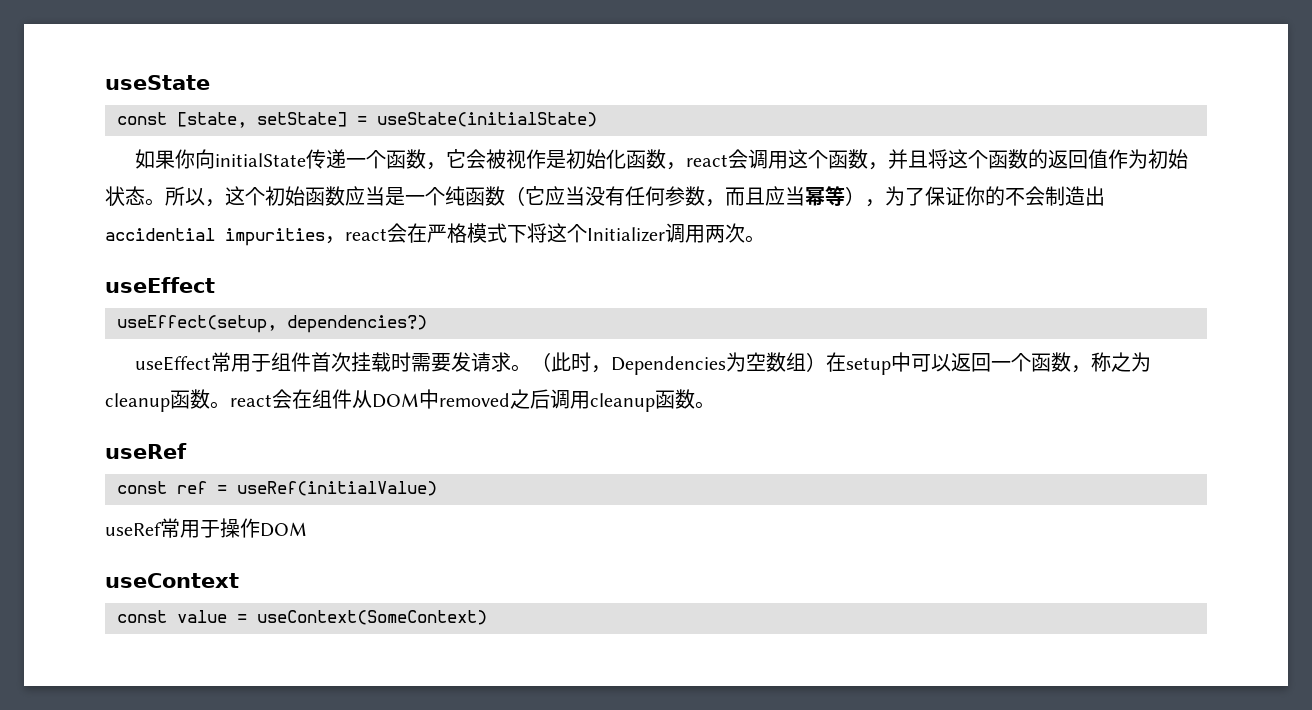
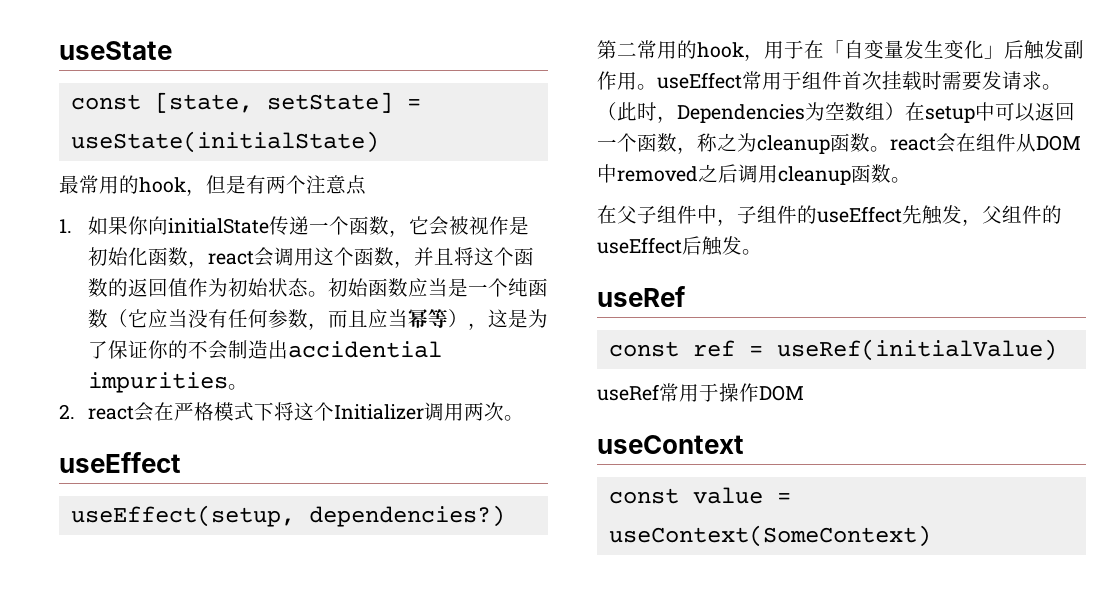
(597, 119) none -> [59,175,366,196] [59,219,72,233] 最常用的hook，但是有两个注意点 // 1.
[165,186,265,207] 所以，这个 -> (328, 294) none
(885, 203) none -> [487,309,528,328] 这是
[325,236,345,244] ， -> [227,384,248,390] [59,404,75,419] 。 // 2.
(427, 324) none -> [597,40,1084,61] [597,71,657,90] 第二常用的hook，用于在「自变量发生变化」后触发副作用。
(715, 405) none -> [597,205,1062,226] [597,236,762,256] // 在父子组件中，子组件的useEffect先触发，父组件的useEffect后触发。

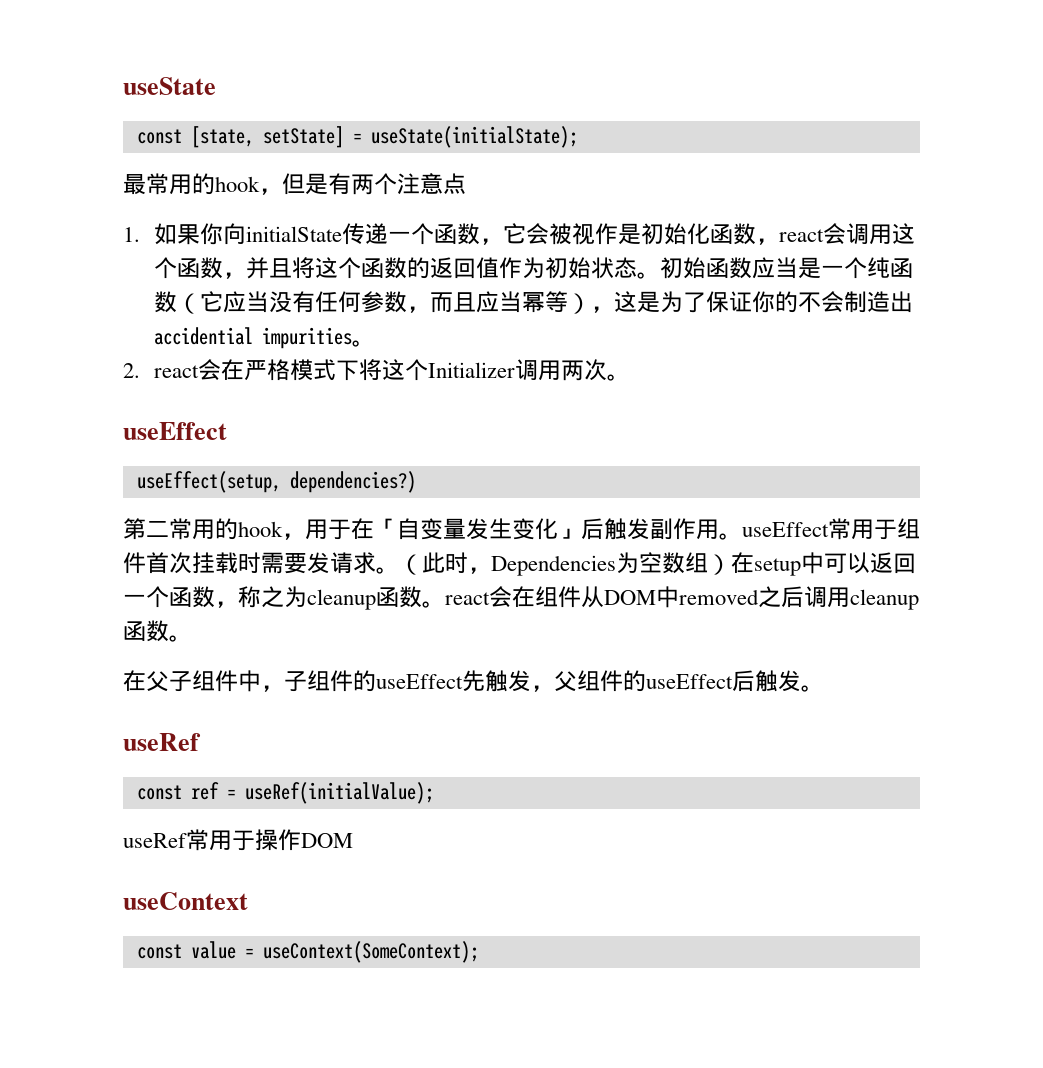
[70,131,379,153] useState(initialState) -> [370,126,578,148] useState(initialState);
[776,339,1057,361] useRef(initialValue) -> [244,782,434,804] useRef(initialValue);
[608,525,931,547] useContext(SomeContext) -> [262,941,479,963] useContext(SomeContext);

